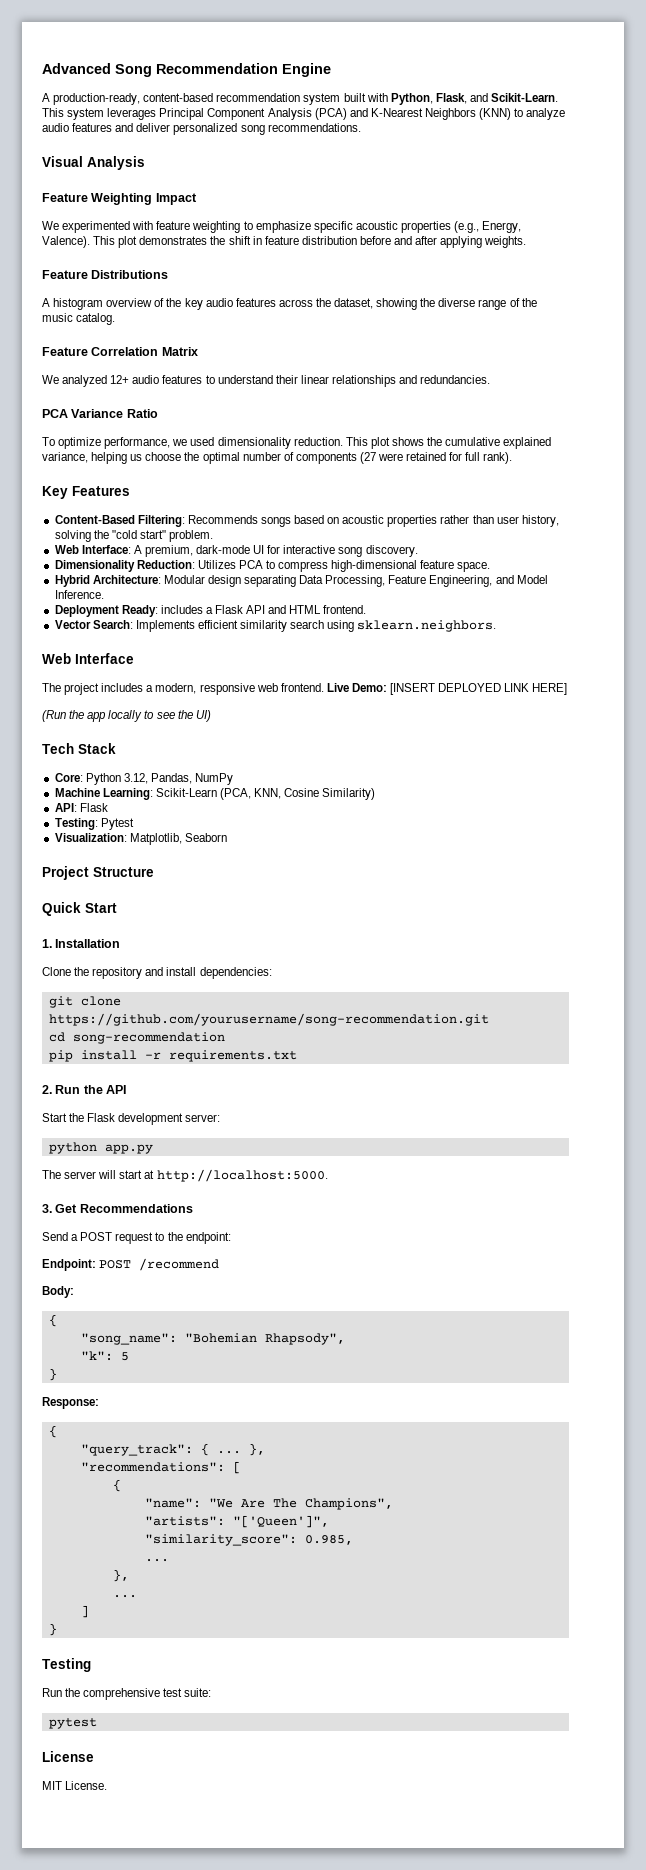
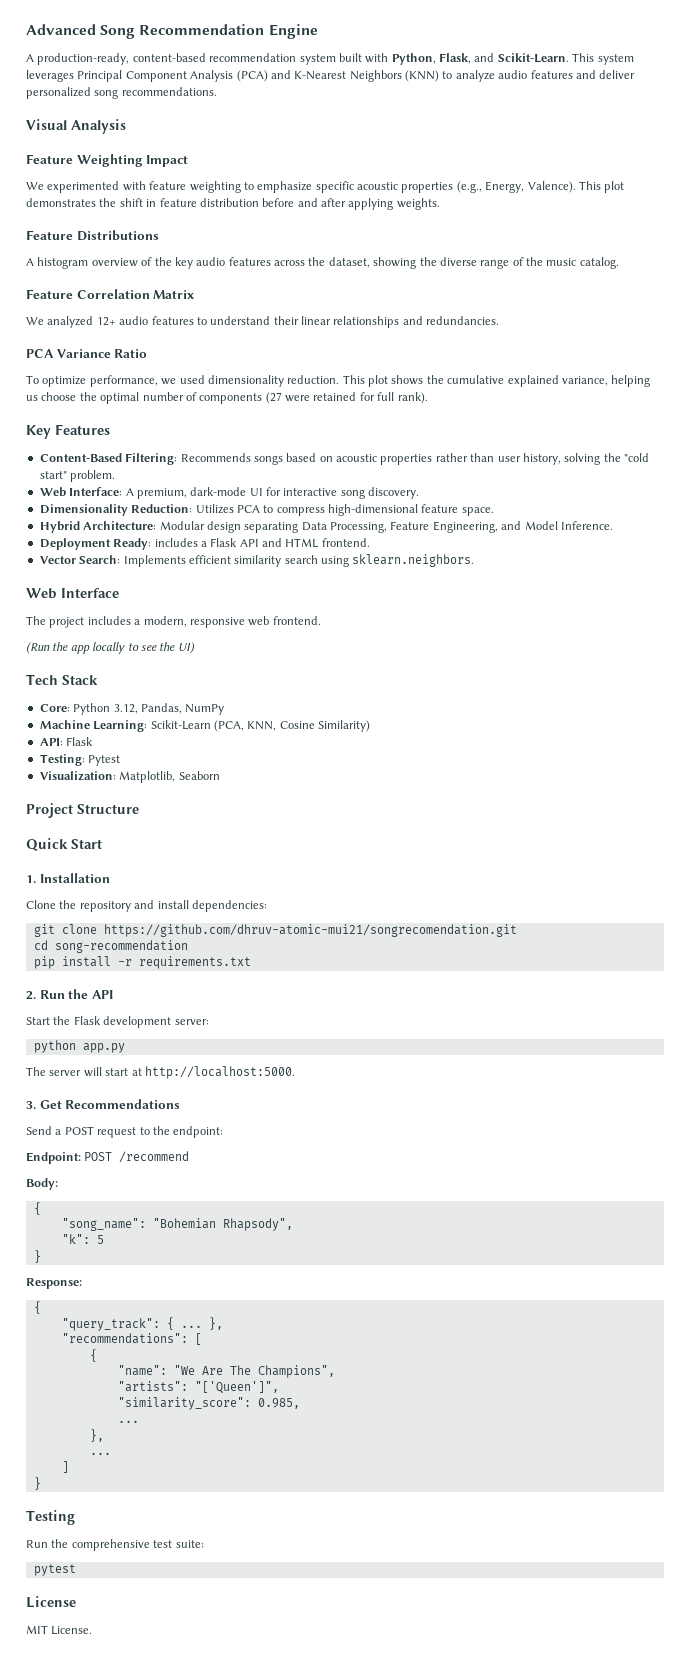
[326,683,568,695] Live Demo: [INSERT DEPLOYED LINK HERE] -> (321, 620) none
[48,1013,489,1026] https://github.com/yourusername/song-recommendation.git -> [103,924,517,937] https://github.com/dhruv-atomic-mui21/songrecomendation.git

